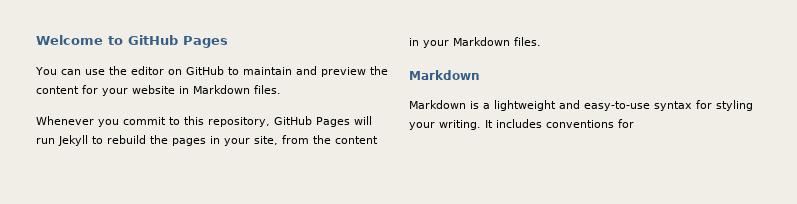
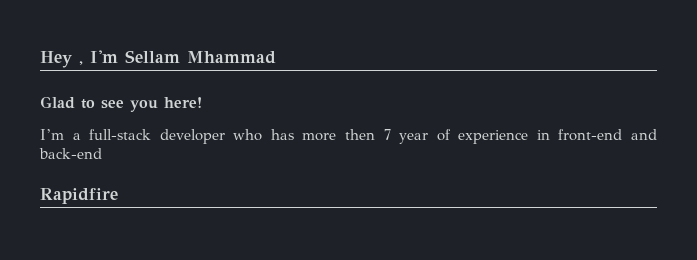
[36,35,228,48] [35,66,388,77] [36,85,281,96] [36,116,372,127] [36,135,378,146] [409,37,541,48] [409,70,480,80] [409,100,753,111] [409,119,634,130] Welcome to GitHub Pages // You can use the editor on GitHub to maintain and preview the content for your website in Markdown files. // Whenever you commit to this repository, GitHub Pages will run Jekyll to rebuild the pages in your site, from the content in your Markdown files. // Markdown // Markdown is a lightweight and easy-to-use syntax for styling your writing. It includes conventions for -> [40,50,276,68] [40,96,202,112] [40,129,657,144] [39,148,102,159] [40,188,118,204] Hey , I'm Sellam Mhammad // Glad to see you here! // I’m a full-stack developer who has more then 7 year of experience in front-end and back-end // Rapidfire

